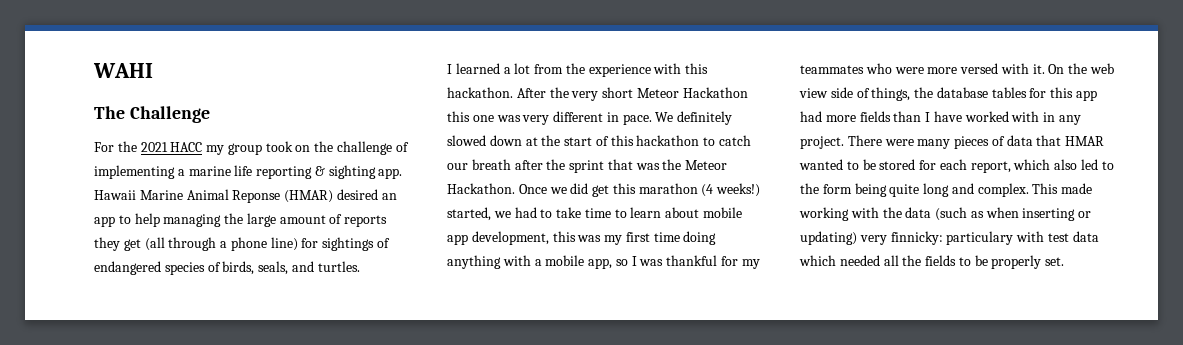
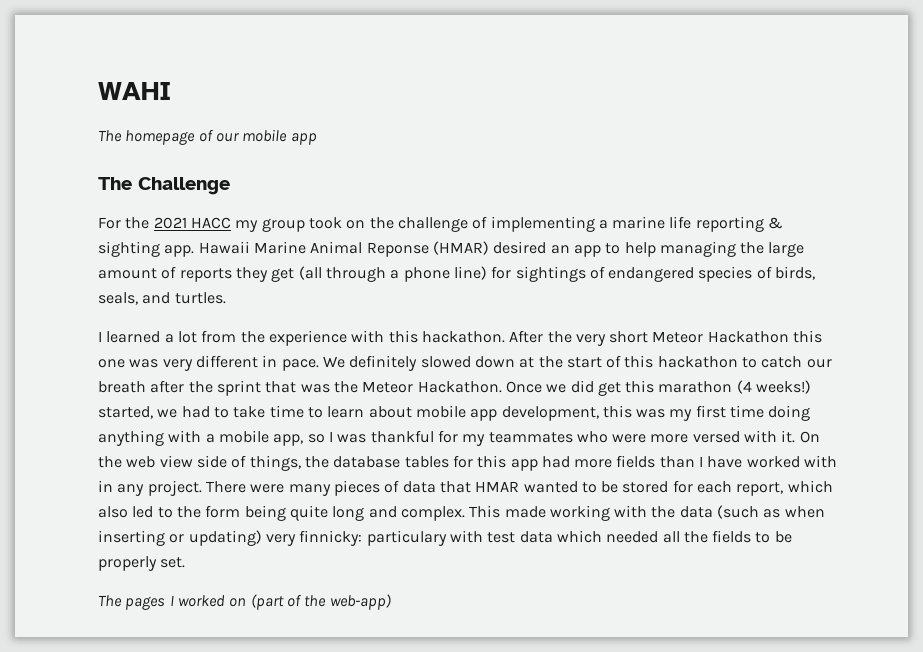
(153, 70) none -> [98,129,317,145] // The homepage of our mobile app
(1065, 261) none -> [98,594,391,610] // The pages I worked on (part of the web-app)

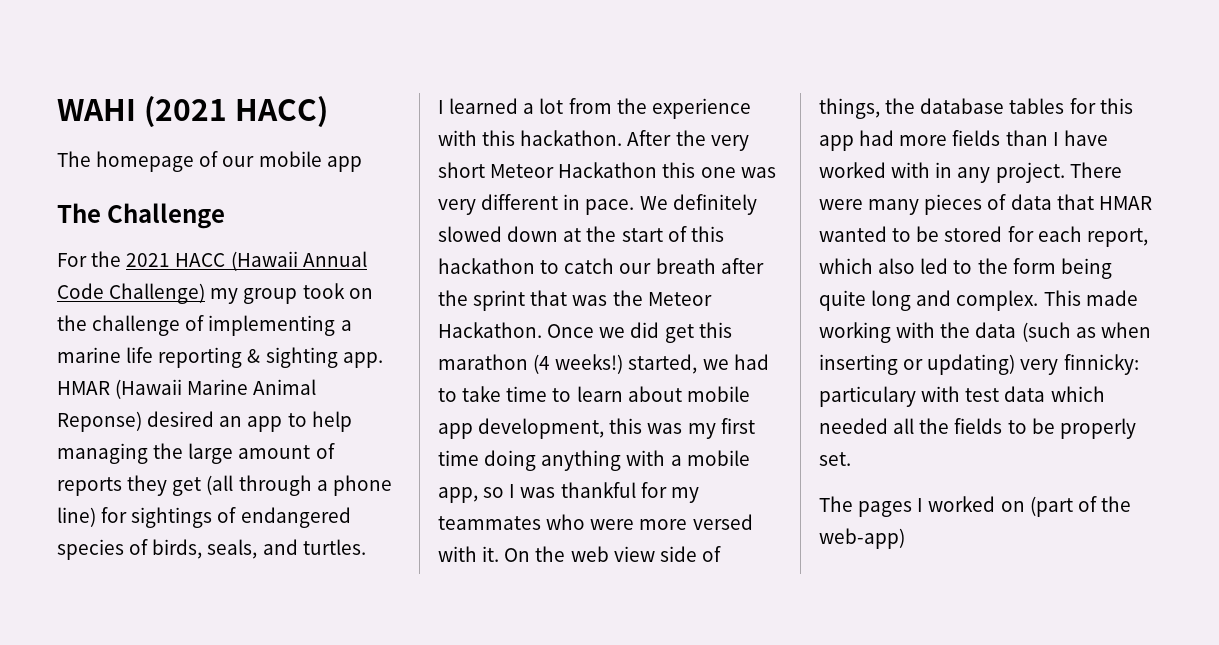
(171, 91) none -> [144,96,329,128] (2021 HACC)
(231, 223) none -> [230,251,367,271] [57,283,206,304] (Hawaii Annual Code Challenge)
[198,241,489,257] Hawaii Marine Animal Reponse (HMAR) -> [57,379,317,399] [57,411,142,432] HMAR (Hawaii Marine Animal Reponse)

